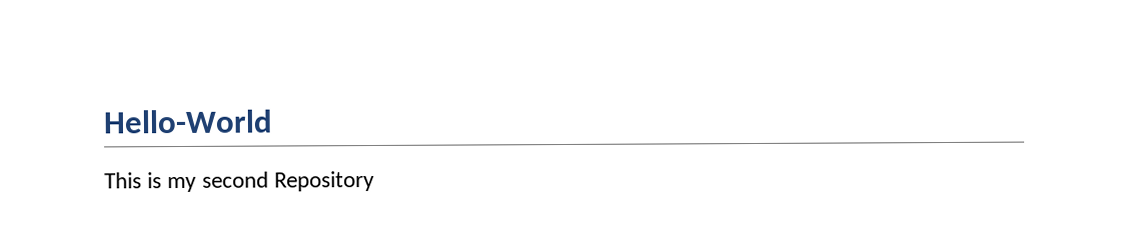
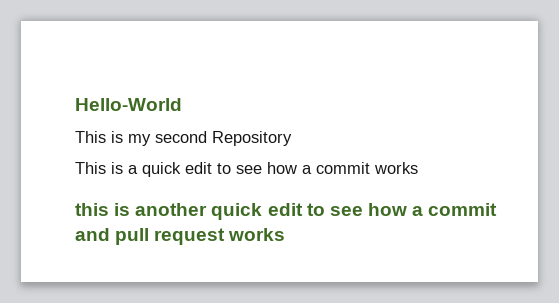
(375, 181) none -> [75,162,418,177] [75,203,498,220] [75,228,286,245] // This is a quick edit to see how a commit works // this is another quick edit to see how a commit and pull request works

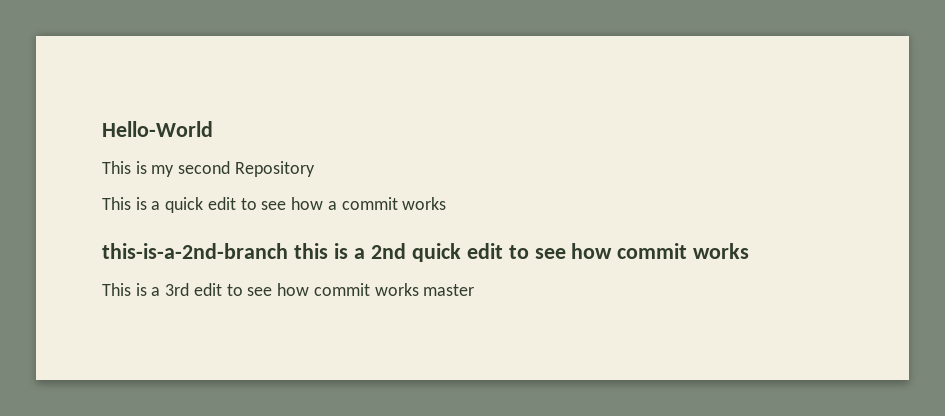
(418, 168) none -> [102,243,288,259] this-is-a-2nd-branch
[135,203,498,220] [75,228,286,245] another quick edit to see how a commit and pull request works -> [353,243,750,262] [102,283,475,296] a 2nd quick edit to see how commit works // This is a 3rd edit to see how commit works master

